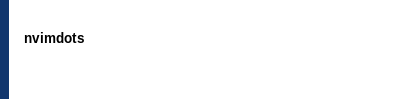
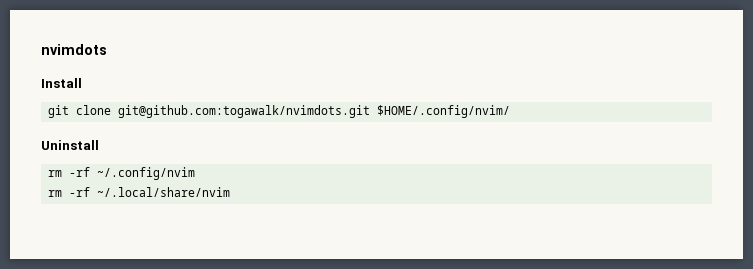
(85, 37) none -> [41,78,82,88] [47,105,510,118] [41,140,99,150] [47,167,195,180] [47,187,230,197] // Install // git clone git@github.com:togawalk/nvimdots.git $HOME/.config/nvim/ // Uninstall // rm -rf ~/.config/nvim // rm -rf ~/.local/share/nvim

